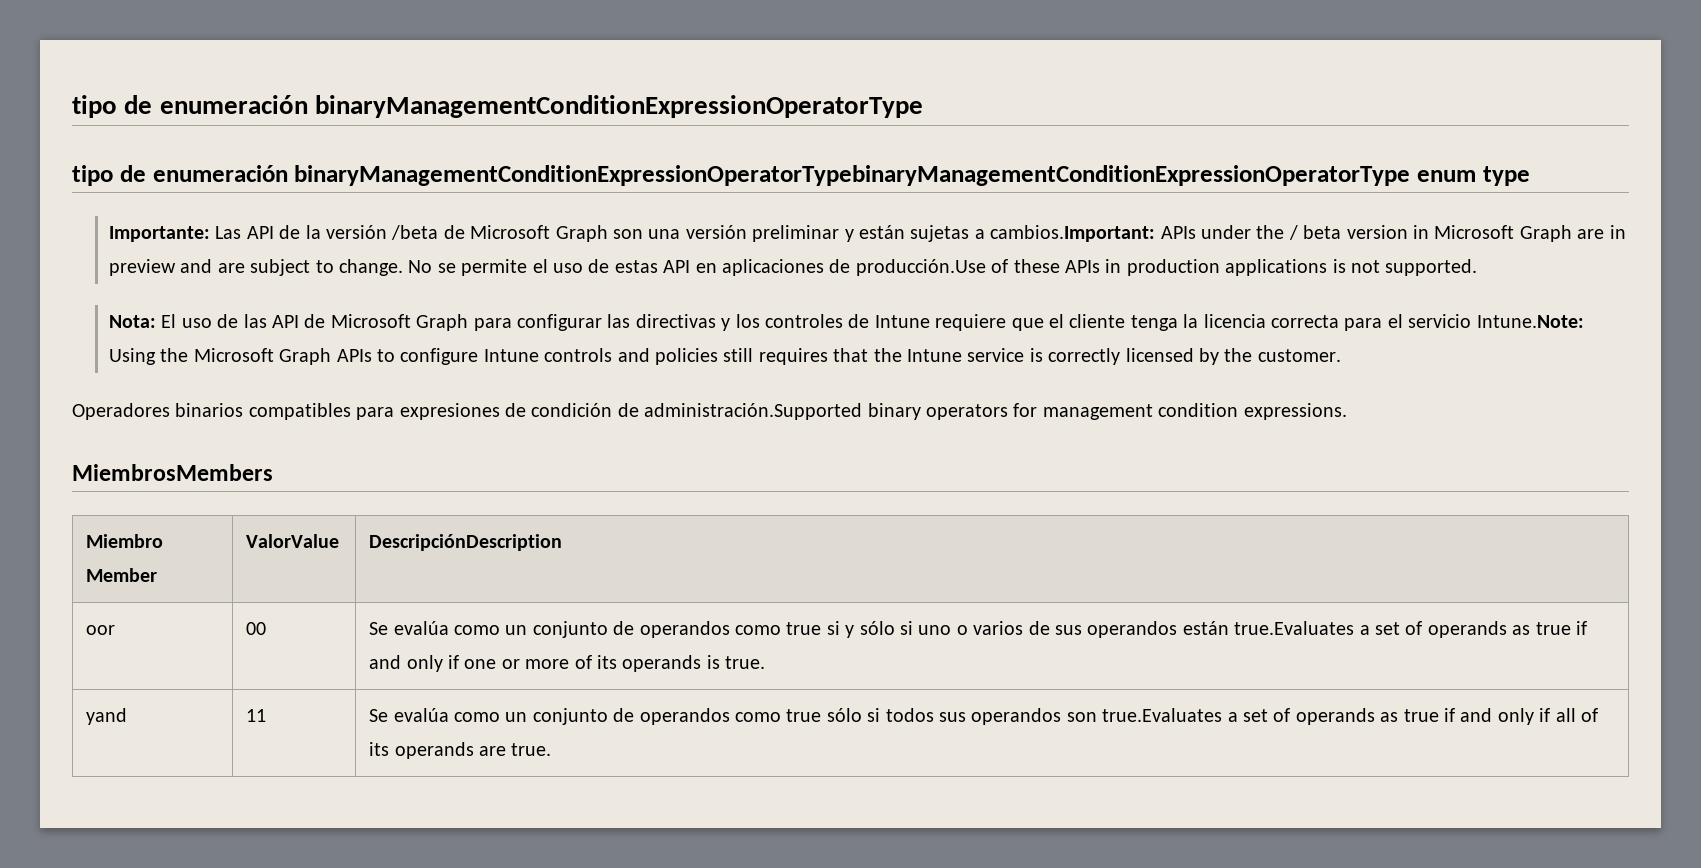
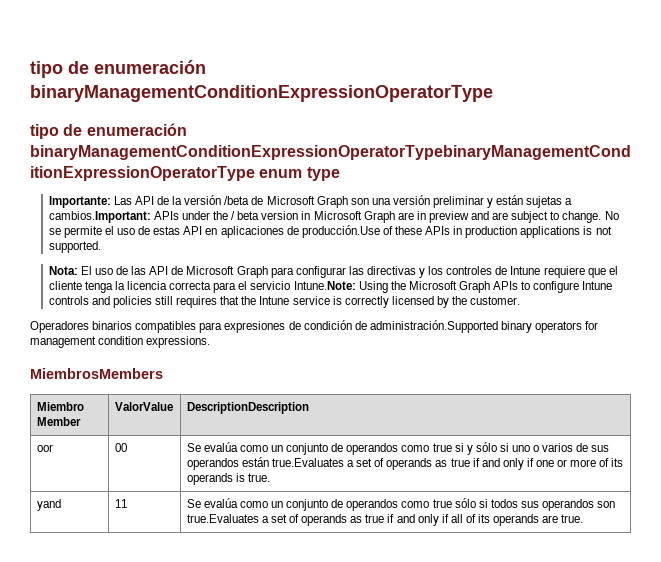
[369,534,563,551] DescripciónDescription -> [186,402,309,414] DescriptionDescription

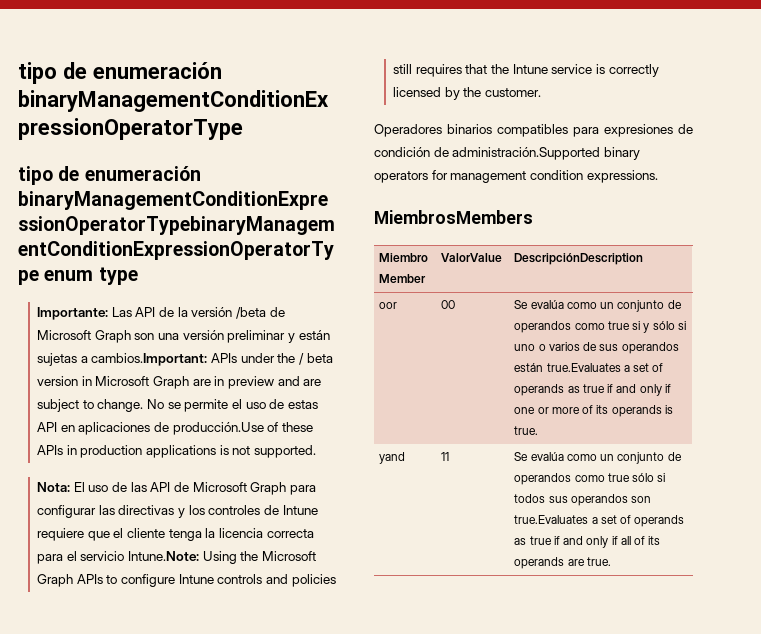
[186,402,309,414] DescriptionDescription -> [514,253,644,265] DescripciónDescription

